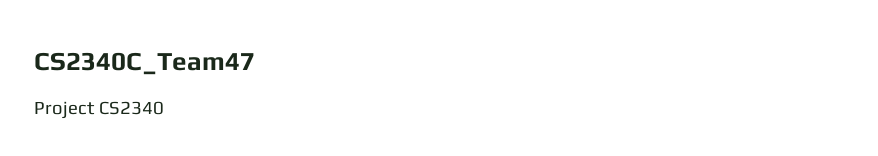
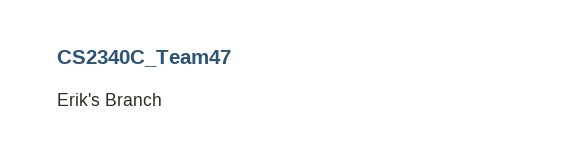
[34,101,164,119] Project CS2340 -> [57,93,162,106] Erik's Branch

